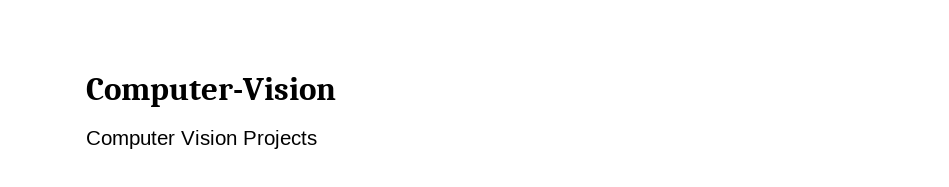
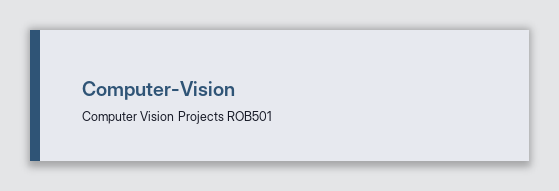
(317, 139) none -> [227,111,273,121] ROB501

